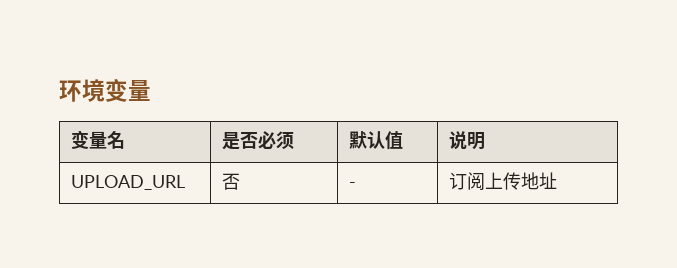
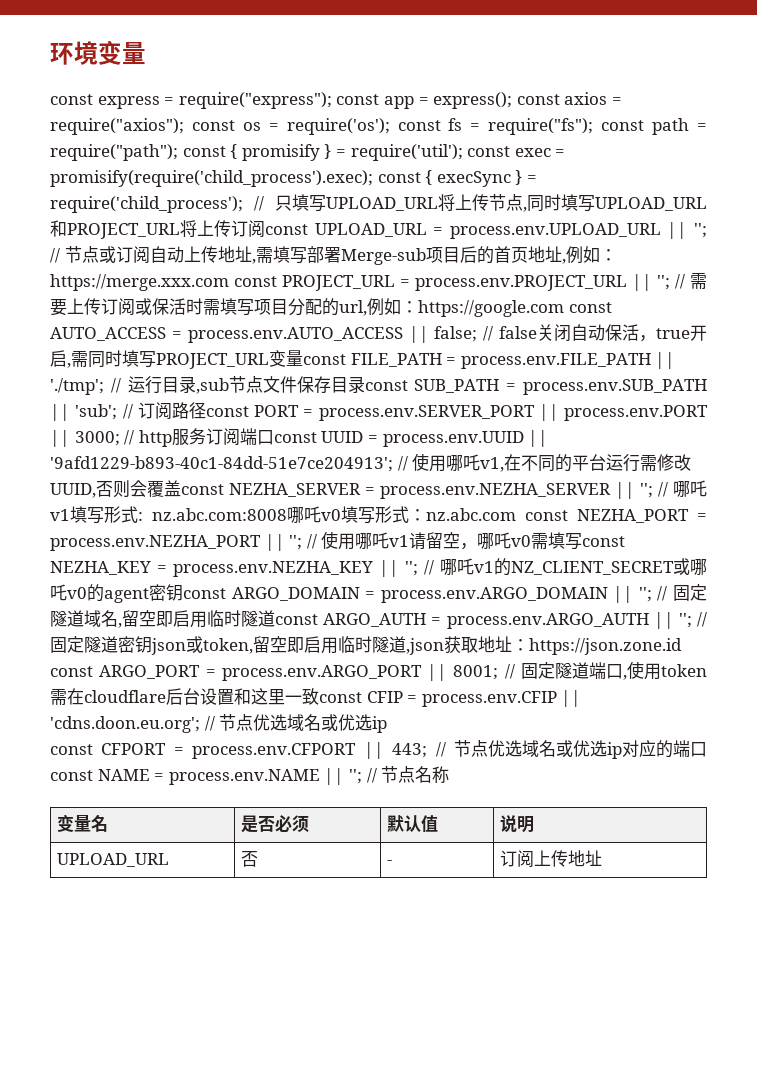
(151, 90) none -> [50,92,622,109] [50,118,707,135] [50,144,566,161] [50,170,537,187] [50,194,707,213] [50,220,707,239] [50,246,617,265] [50,272,707,291] [50,298,612,317] [50,324,707,343] [50,350,676,369] [50,376,707,395] [50,402,708,421] [50,428,549,447] [50,453,692,472] [50,480,707,499] [50,506,707,524] [50,531,626,551] [50,558,707,577] [50,584,707,603] [50,610,707,629] [50,636,682,655] [50,661,707,681] [50,688,582,707] [50,714,388,733] [50,740,707,759] [50,766,450,785] // const express = require("express"); const app = express(); const axios = require("axios"); const os = require('os'); const fs = require("fs"); const path = require("path"); const { promisify } = require('util'); const exec = promisify(require('child_process').exec); const { execSync } = require('child_process'); // 只填写UPLOAD_URL将上传节点,同时填写UPLOAD_URL和PROJECT_URL将上传订阅const UPLOAD_URL = process.env.UPLOAD_URL || ''; // 节点或订阅自动上传地址,需填写部署Merge-sub项目后的首页地址,例如：https://merge.xxx.com const PROJECT_URL = process.env.PROJECT_URL || ''; // 需要上传订阅或保活时需填写项目分配的url,例如：https://google.com const AUTO_ACCESS = process.env.AUTO_ACCESS || false; // false关闭自动保活，true开启,需同时填写PROJECT_URL变量const FILE_PATH = process.env.FILE_PATH || './tmp'; // 运行目录,sub节点文件保存目录const SUB_PATH = process.env.SUB_PATH || 'sub'; // 订阅路径const PORT = process.env.SERVER_PORT || process.env.PORT || 3000; // http服务订阅端口const UUID = process.env.UUID || '9afd1229-b893-40c1-84dd-51e7ce204913'; // 使用哪吒v1,在不同的平台运行需修改UUID,否则会覆盖const NEZHA_SERVER = process.env.NEZHA_SERVER || ''; // 哪吒v1填写形式: nz.abc.com:8008哪吒v0填写形式：nz.abc.com const NEZHA_PORT = process.env.NEZHA_PORT || ''; // 使用哪吒v1请留空，哪吒v0需填写const NEZHA_KEY = process.env.NEZHA_KEY || ''; // 哪吒v1的NZ_CLIENT_SECRET或哪吒v0的agent密钥const ARGO_DOMAIN = process.env.ARGO_DOMAIN || ''; // 固定隧道域名,留空即启用临时隧道const ARGO_AUTH = process.env.ARGO_AUTH || ''; // 固定隧道密钥json或token,留空即启用临时隧道,json获取地址：https://json.zone.id const ARGO_PORT = process.env.ARGO_PORT || 8001; // 固定隧道端口,使用token需在cloudflare后台设置和这里一致const CFIP = process.env.CFIP || 'cdns.doon.eu.org'; // 节点优选域名或优选ip // const CFPORT = process.env.CFPORT || 443; // 节点优选域名或优选ip对应的端口const NAME = process.env.NAME || ''; // 节点名称

